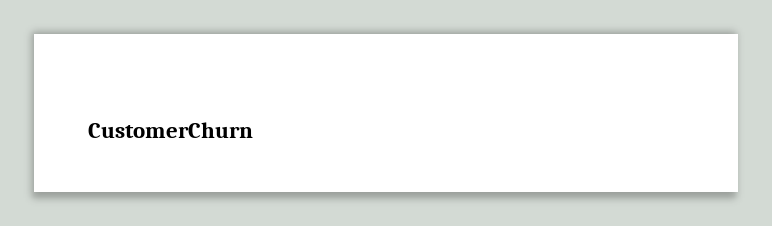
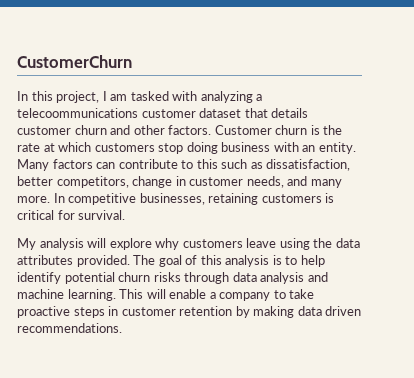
(253, 130) none -> [17,91,263,103] [17,108,309,118] [17,125,343,135] [17,142,356,154] [17,159,351,171] [17,176,342,188] [17,193,335,205] [17,210,126,220] [17,238,360,250] [17,255,325,267] [17,272,328,284] [17,289,315,301] [17,306,362,318] [17,323,122,333] // In this project, I am tasked with analyzing a telecoommunications customer dataset that details customer churn and other factors. Customer churn is the rate at which customers stop doing business with an entity. Many factors can contribute to this such as dissatisfaction, better competitors, change in customer needs, and many more. In competitive businesses, retaining customers is critical for survival. // My analysis will explore why customers leave using the data attributes provided. The goal of this analysis is to help identify potential churn risks through data analysis and machine learning. This will enable a company to take proactive steps in customer retention by making data driven recommendations.

